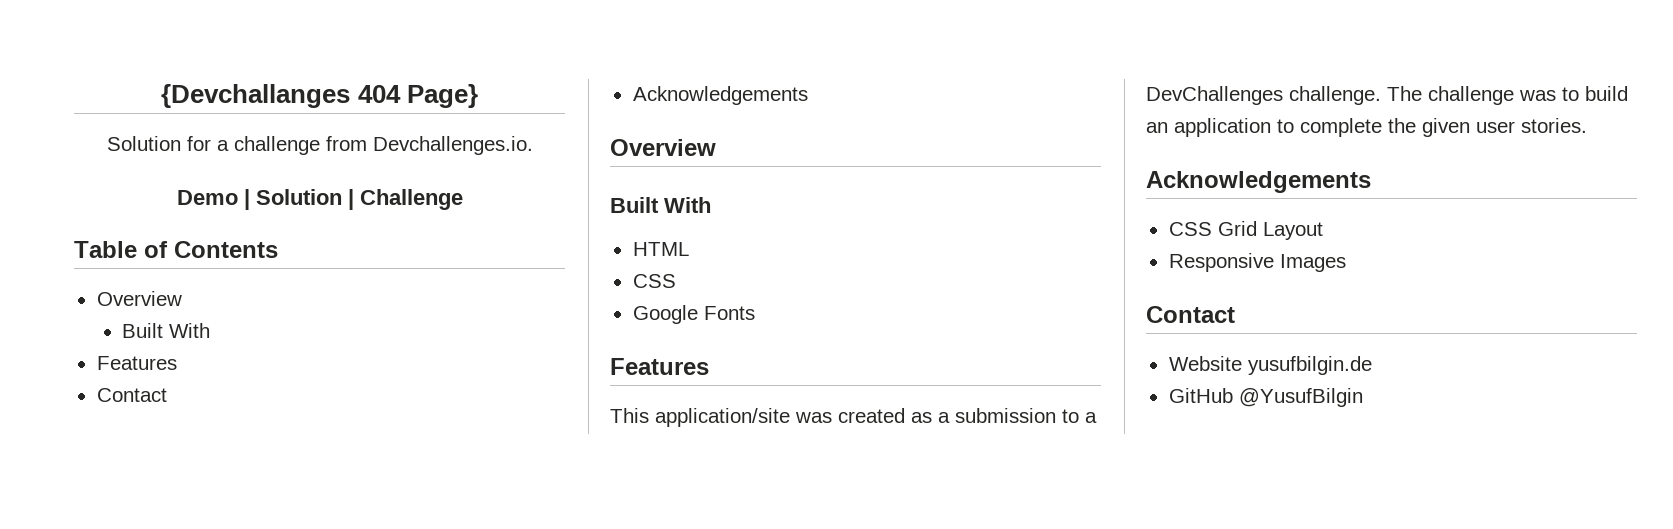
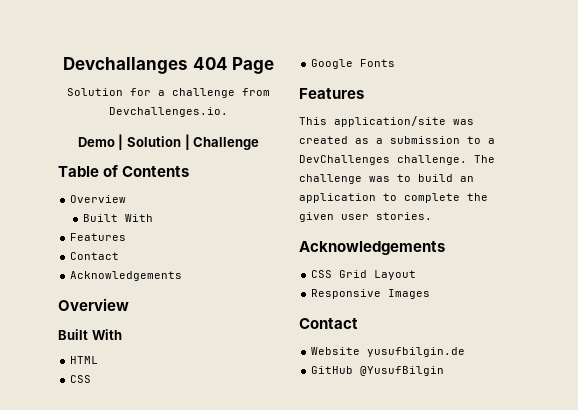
[161,84,478,108] {Devchallanges 404 Page} -> [62,57,275,74] Devchallanges 404 Page

